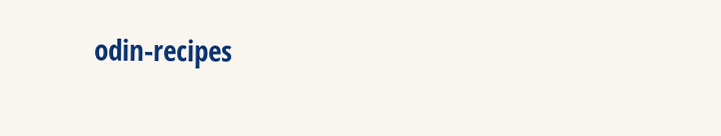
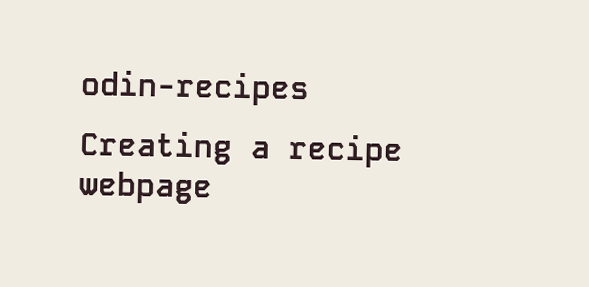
(233, 53) none -> [79,129,404,169] [78,170,213,205] // Creating a recipe webpage

